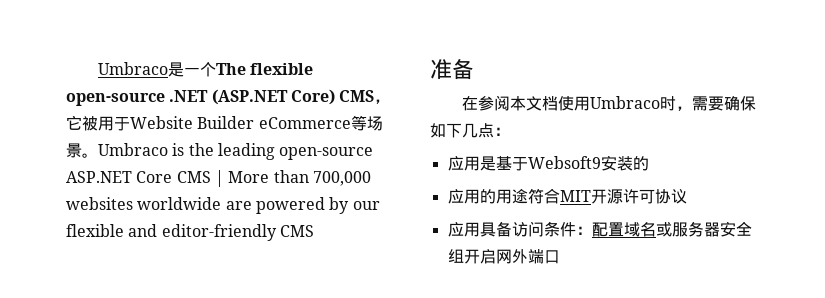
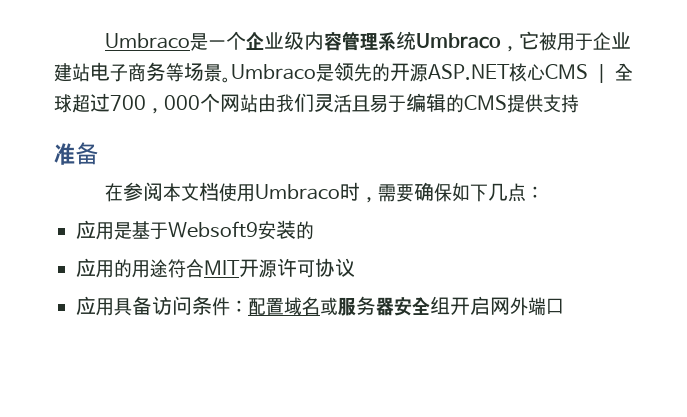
[215,63,313,75] [66,89,391,106] [66,115,383,131] [66,143,374,160] [66,170,371,187] [66,197,380,214] [66,224,314,241] The flexible open-source .NET (ASP.NET Core) CMS，它被用于Website Builder eCommerce等场景。Umbraco is the leading open-source ASP.NET Core CMS | More than 700,000 websites worldwide are powered by our flexible and editor-friendly CMS -> [246,31,632,52] [54,62,633,83] [54,93,579,114] 企业级内容管理系统Umbraco，它被用于企业建站电子商务等场景。Umbraco是领先的开源ASP.NET核心CMS | 全球超过700，000个网站由我们灵活且易于编辑的CMS提供支持

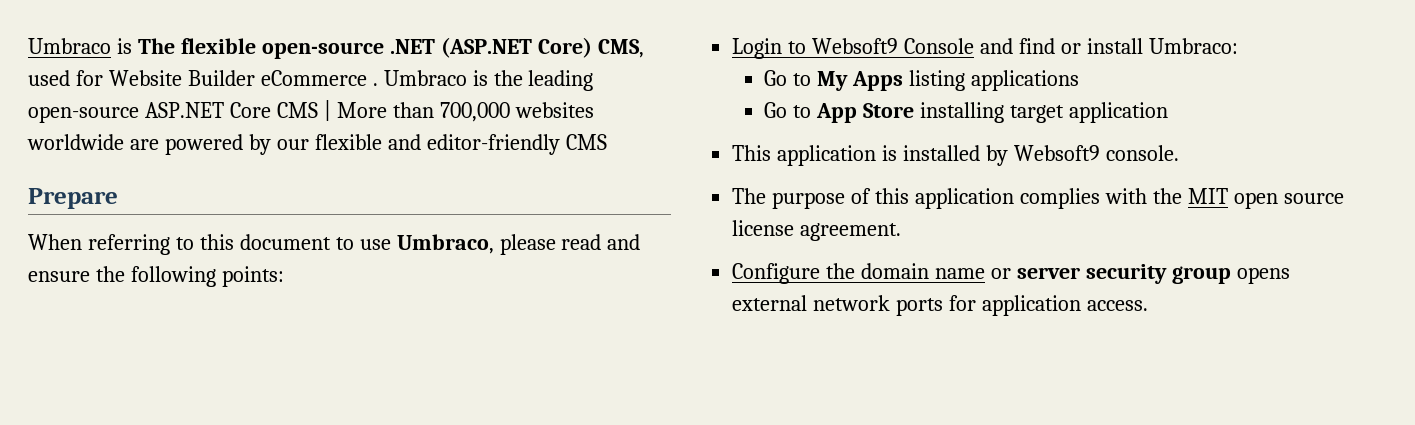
[105,31,632,52] [54,62,633,83] [54,93,579,114] [54,142,99,165] [105,182,545,203] [76,220,314,240] [76,258,355,278] [76,296,564,316] Umbraco是一个企业级内容管理系统Umbraco，它被用于企业建站电子商务等场景。Umbraco是领先的开源ASP.NET核心CMS | 全球超过700，000个网站由我们灵活且易于编辑的CMS提供支持 // 准备 // 在参阅本文档使用Umbraco时，需要确保如下几点： // 应用是基于Websoft9安装的 // 应用的用途符合MIT开源许可协议 // 应用具备访问条件：配置域名或服务器安全组开启网外端口 -> [28,37,644,59] [28,70,594,91] [28,100,594,123] [27,134,607,155] [28,188,118,209] [28,234,641,255] [28,266,284,287] [732,38,1238,59] [764,70,1080,91] [764,102,1168,123] [732,145,1179,166] [732,188,1344,209] [732,220,902,241] [732,263,1290,284] [732,295,1148,316] Umbraco is The flexible open-source .NET (ASP.NET Core) CMS, used for Website Builder eCommerce . Umbraco is the leading open-source ASP.NET Core CMS | More than 700,000 websites worldwide are powered by our flexible and editor-friendly CMS // Prepare // When referring to this document to use Umbraco, please read and ensure the following points: // Login to Websoft9 Console and find or install Umbraco: // Go to My Apps listing applications // Go to App Store installing target application // This application is installed by Websoft9 console. // The purpose of this application complies with the MIT open source license agreement. // Configure the domain name or server security group opens external network ports for application access.

